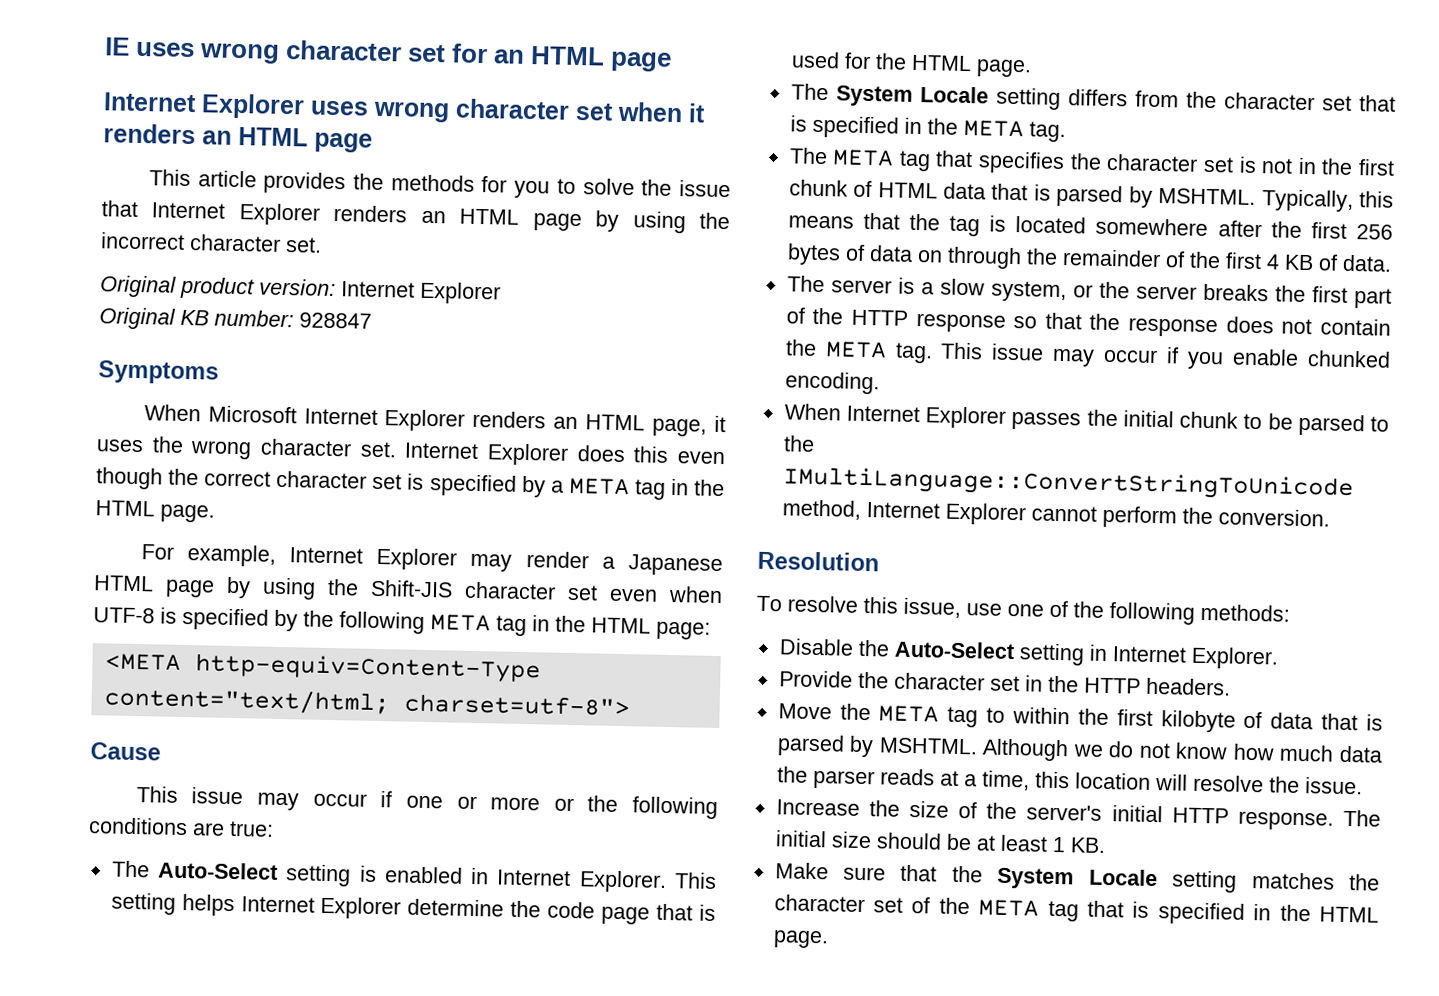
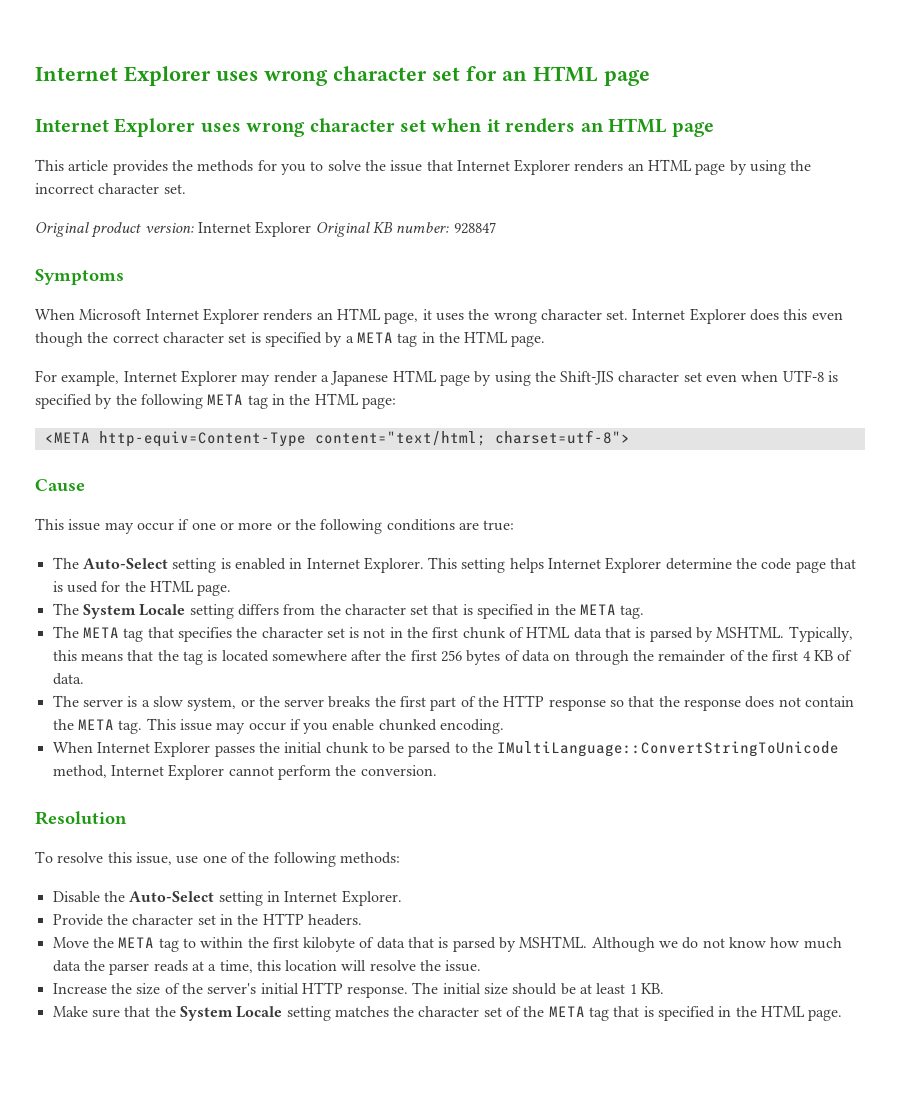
[104,37,130,56] IE -> [35,66,211,86] Internet Explorer
(501, 293) // -> (312, 229) none

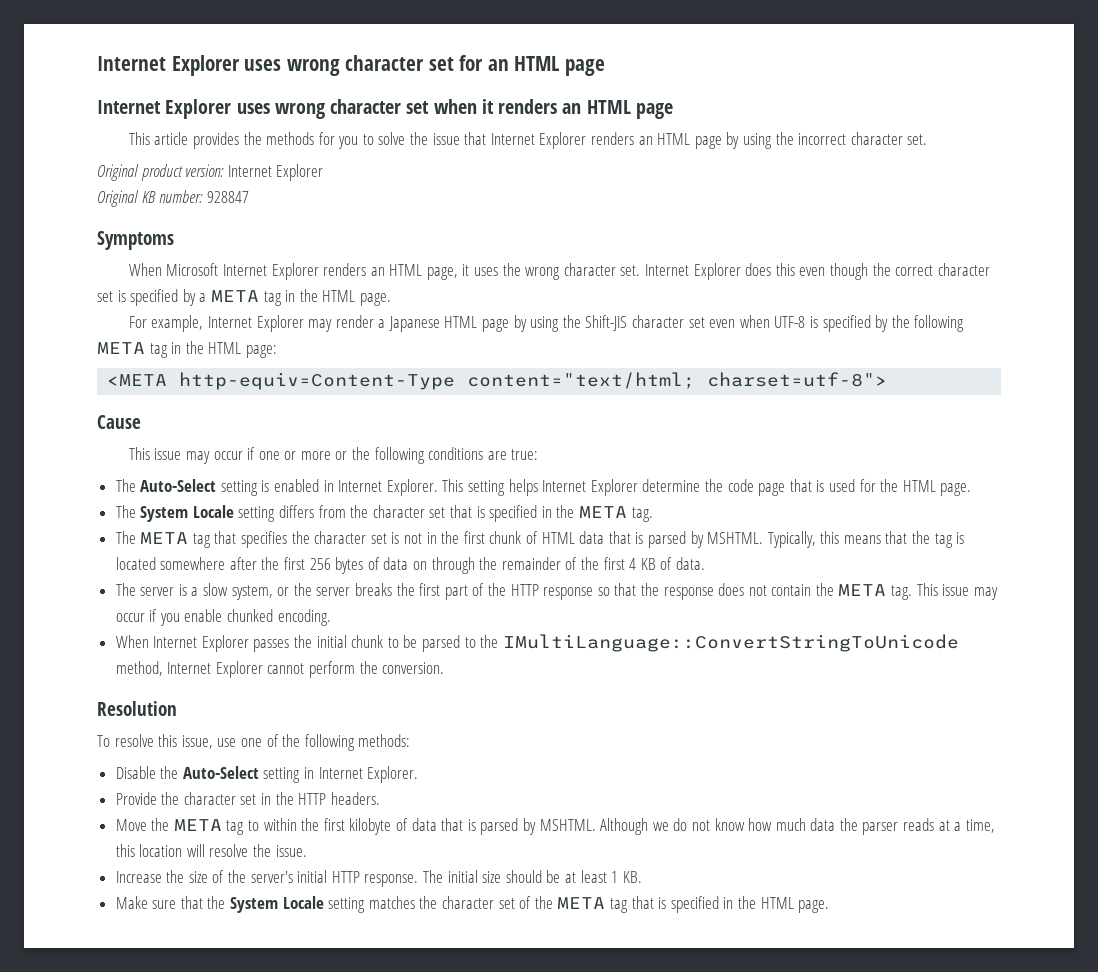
(312, 229) none -> (324, 172) //

